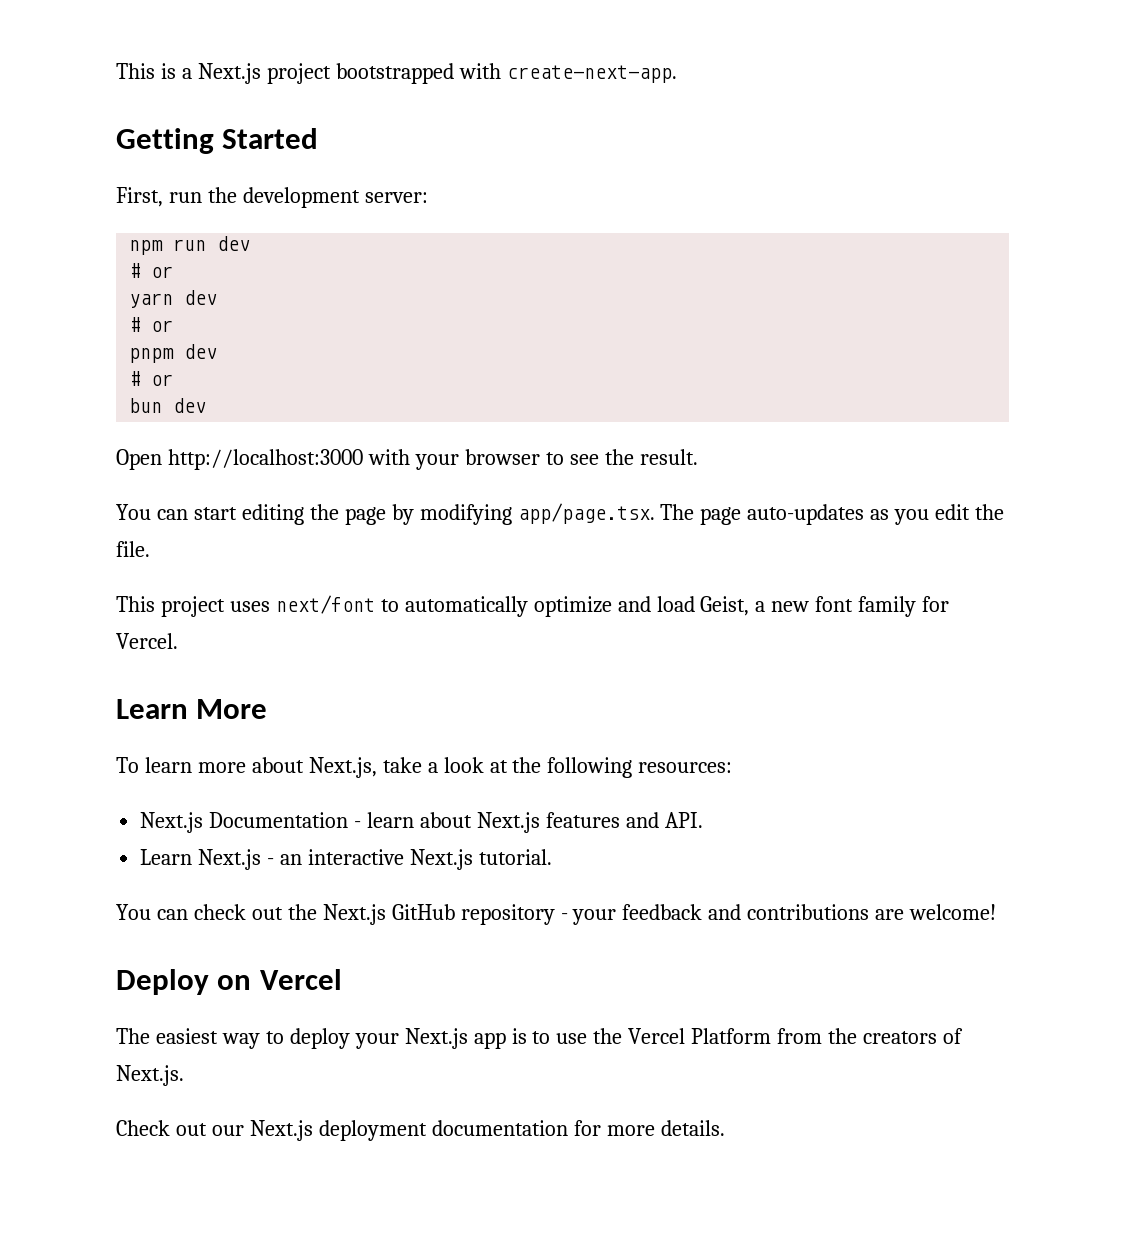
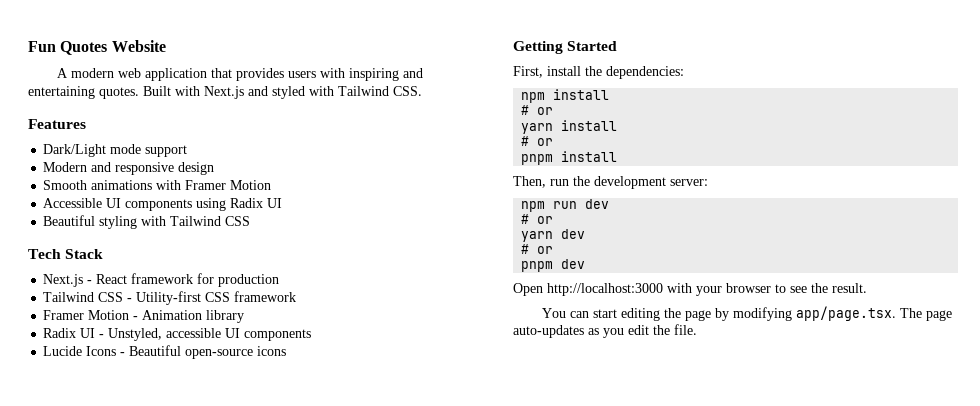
[116,63,677,84] [116,128,319,154] [116,187,163,207] This is a Next.js project bootstrapped with create-next-app. // Getting Started // First, -> [28,40,166,55] [57,68,424,81] [28,86,422,99] [28,119,86,129] [43,144,188,157] [43,162,215,175] [43,180,272,190] [43,198,283,211] [43,215,251,229] [28,249,104,259] [43,273,280,287] [43,291,297,305] [43,310,245,323] [43,328,312,341] [43,345,287,359] [513,41,618,54] [513,66,684,79] [521,89,610,103] [521,105,554,115] [521,120,618,134] [521,136,554,146] [521,151,618,165] [513,176,546,188] Fun Quotes Website // A modern web application that provides users with inspiring and entertaining quotes. Built with Next.js and styled with Tailwind CSS. // Features // Dark/Light mode support // Modern and responsive design // Smooth animations with Framer Motion // Accessible UI components using Radix UI // Beautiful styling with Tailwind CSS // Tech Stack // Next.js - React framework for production // Tailwind CSS - Utility-first CSS framework // Framer Motion - Animation library // Radix UI - Unstyled, accessible UI components // Lucide Icons - Beautiful open-source icons // Getting Started // First, install the dependencies: // npm install // # or // yarn install // # or // pnpm install // Then,
[129,371,174,386] [129,398,207,413] // # or // bun dev -> (586, 264) none
[116,595,950,617] [116,633,178,649] [116,699,268,719] [116,757,733,778] [140,812,703,833] [140,849,552,870] [116,904,997,925] [116,969,342,995] [116,1028,963,1049] [116,1065,184,1086] [116,1120,725,1141] // This project uses next/font to automatically optimize and load Geist, a new font family for Vercel. // Learn More // To learn more about Next.js, take a look at the following resources: // Next.js Documentation - learn about Next.js features and API. // Learn Next.js - an interactive Next.js tutorial. // You can check out the Next.js GitHub repository - your feedback and contributions are welcome! // Deploy on Vercel // The easiest way to deploy your Next.js app is to use the Vercel Platform from the creators of Next.js. // Check out our Next.js deployment documentation for more details. -> (697, 329) none

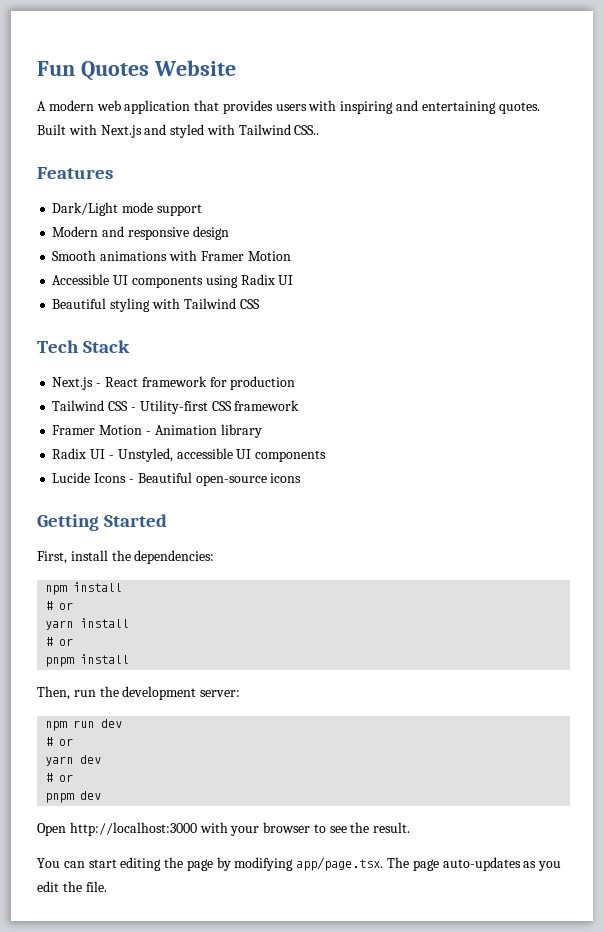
[393,86,422,96] CSS. -> [294,125,320,135] CSS..

